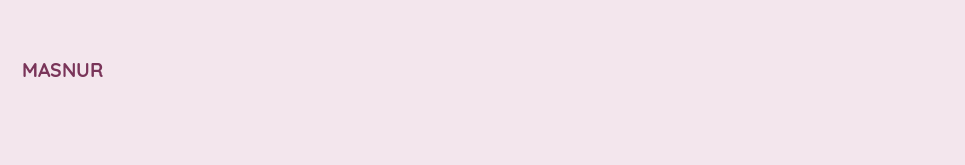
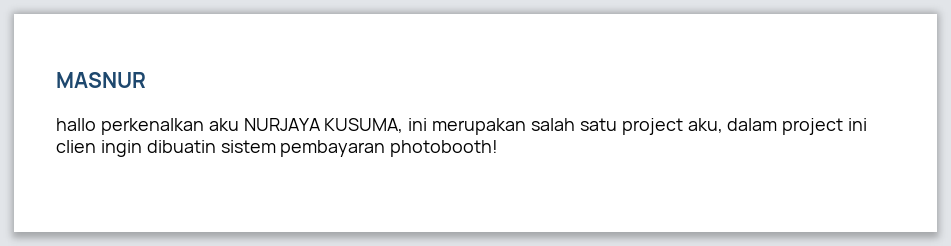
(103, 69) none -> [56,118,868,135] [56,140,499,157] // hallo perkenalkan aku NURJAYA KUSUMA, ini merupakan salah satu project aku, dalam project ini clien ingin dibuatin sistem pembayaran photobooth!

